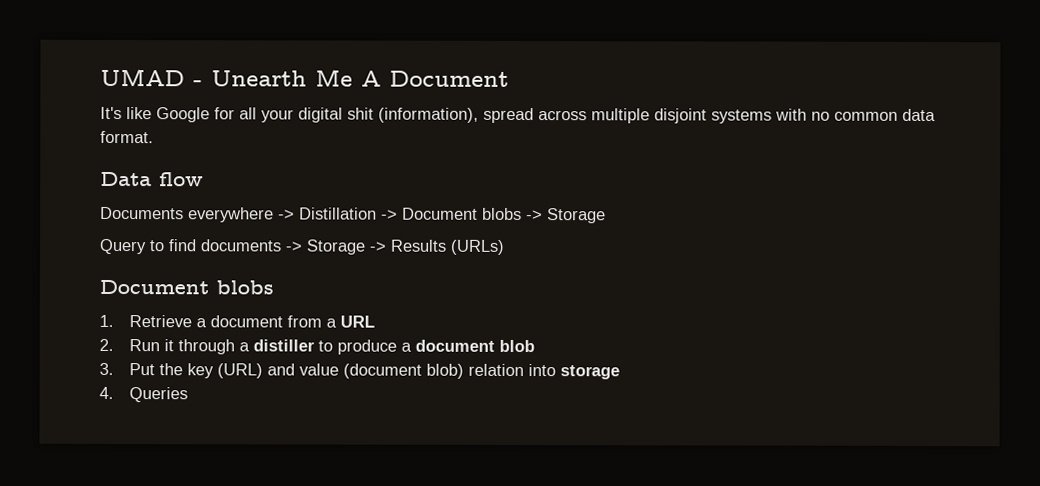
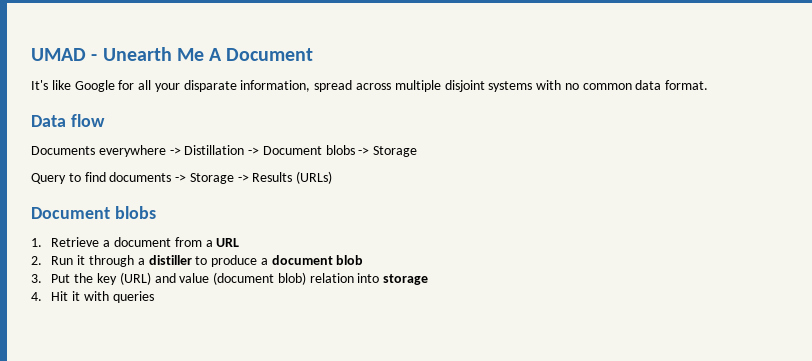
[298,107,479,123] digital shit (information), -> [183,80,311,92] disparate information,
[128,387,188,403] Queries -> [51,291,154,303] Hit it with queries

